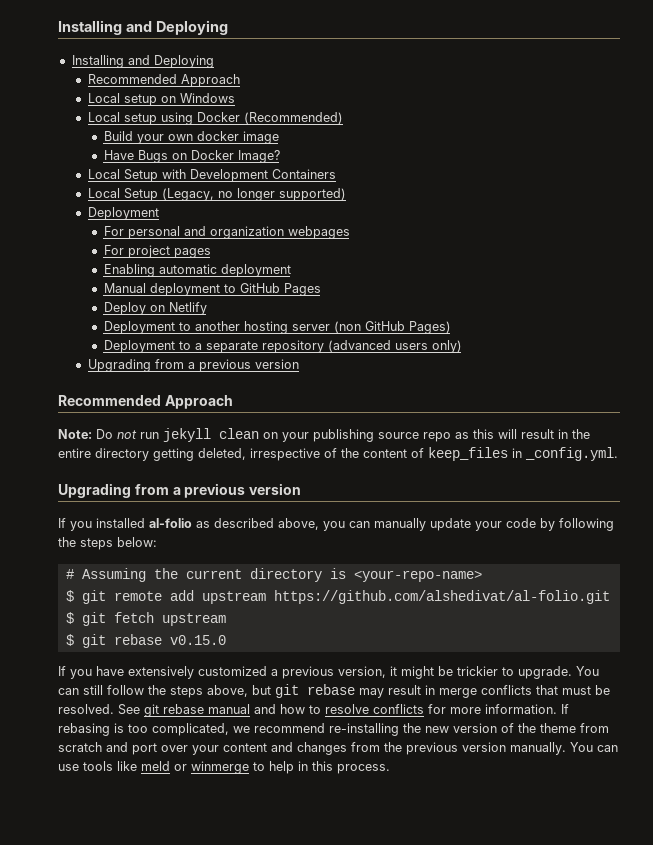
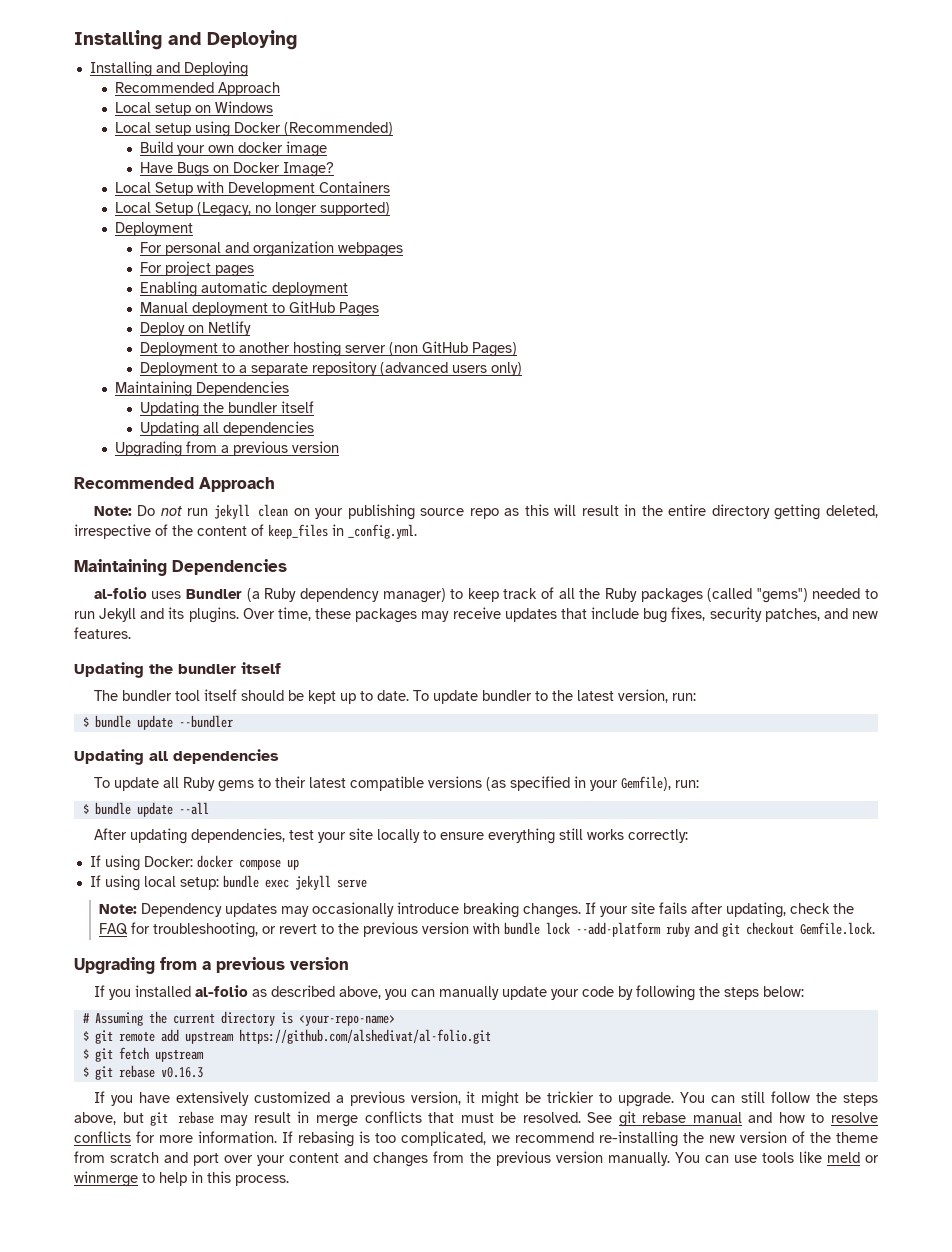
(462, 346) none -> [115,381,290,397] [140,401,315,417] [140,421,315,437] // Maintaining Dependencies // Updating the bundler itself // Updating all dependencies
(618, 454) none -> [74,559,287,576] [93,587,879,603] [74,607,878,623] [74,627,131,639] [74,662,281,678] [93,689,696,704] [82,715,233,730] [74,749,279,765] [93,776,699,792] [82,802,209,817] [93,828,688,844] [89,855,299,871] [89,875,367,891] [99,902,855,918] [99,922,876,938] // Maintaining Dependencies // al-folio uses Bundler (a Ruby dependency manager) to keep track of all the Ruby packages (called "gems") needed to run Jekyll and its plugins. Over time, these packages may receive updates that include bug fixes, security patches, and new features. // Updating the bundler itself // The bundler tool itself should be kept up to date. To update bundler to the latest version, run: // $ bundle update --bundler // Updating all dependencies // To update all Ruby gems to their latest compatible versions (as specified in your Gemfile), run: // $ bundle update --all // After updating dependencies, test your site locally to ensure everything still works correctly: // If using Docker: docker compose up // If using local setup: bundle exec jekyll serve // Note: Dependency updates may occasionally introduce breaking changes. If your site fails after updating, check the FAQ for troubleshooting, or revert to the previous version with bundle lock --add-platform ruby and git checkout Gemfile.lock.
[169,635,226,645] v0.15.0 -> [160,1067,203,1078] v0.16.3

